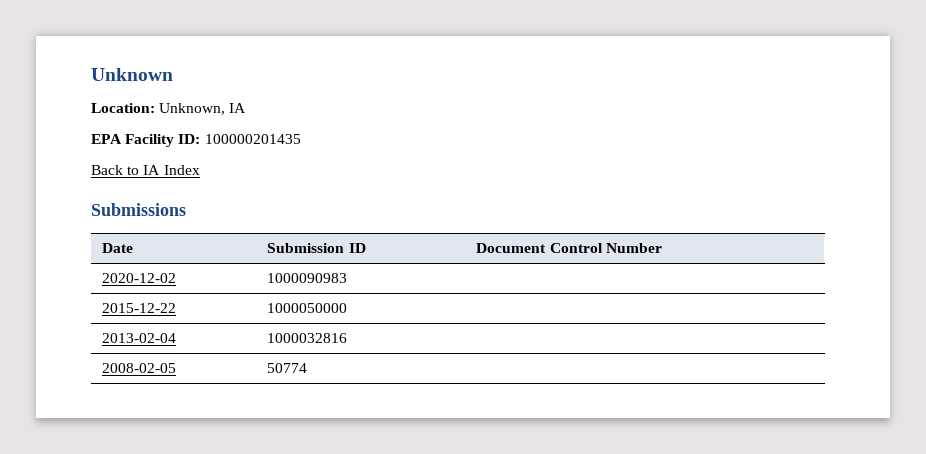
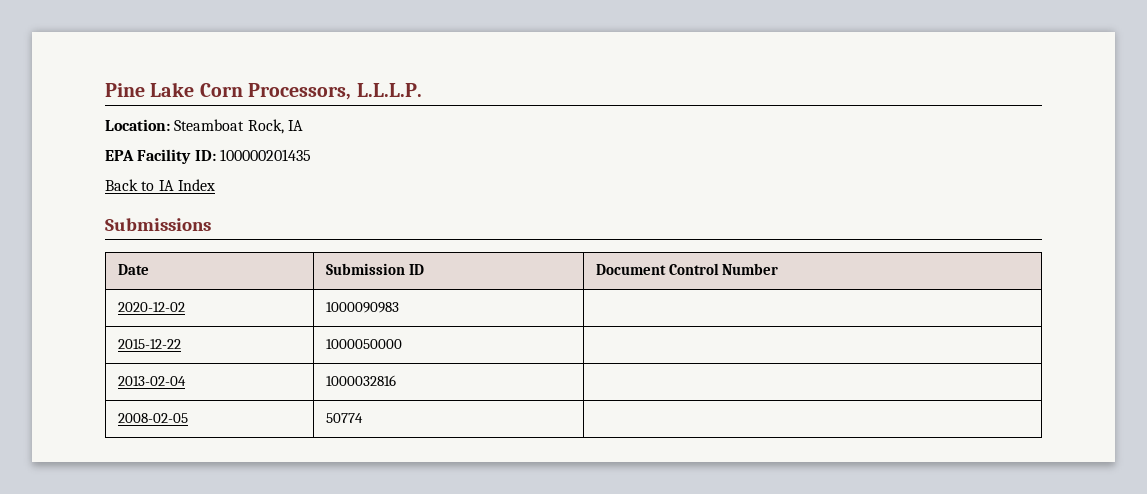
[91,68,173,81] Unknown -> [105,82,422,100] Pine Lake Corn Processors, L.L.L.P.
[159,103,226,115] Unknown, -> [174,119,284,134] Steamboat Rock,

